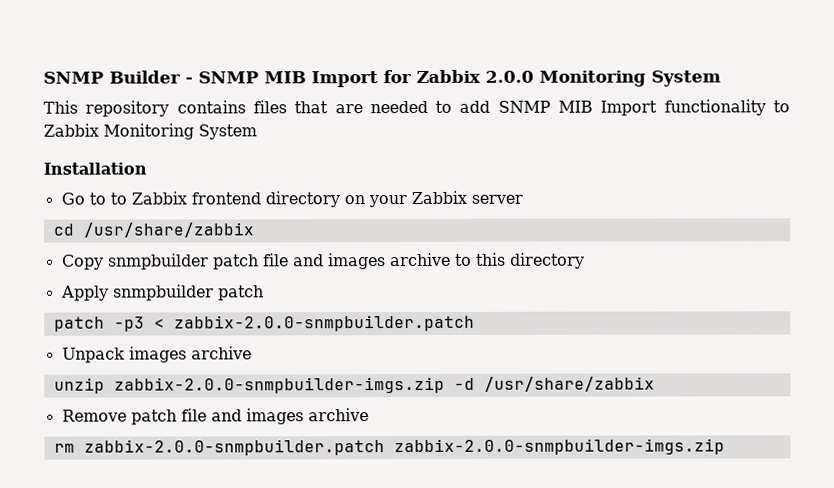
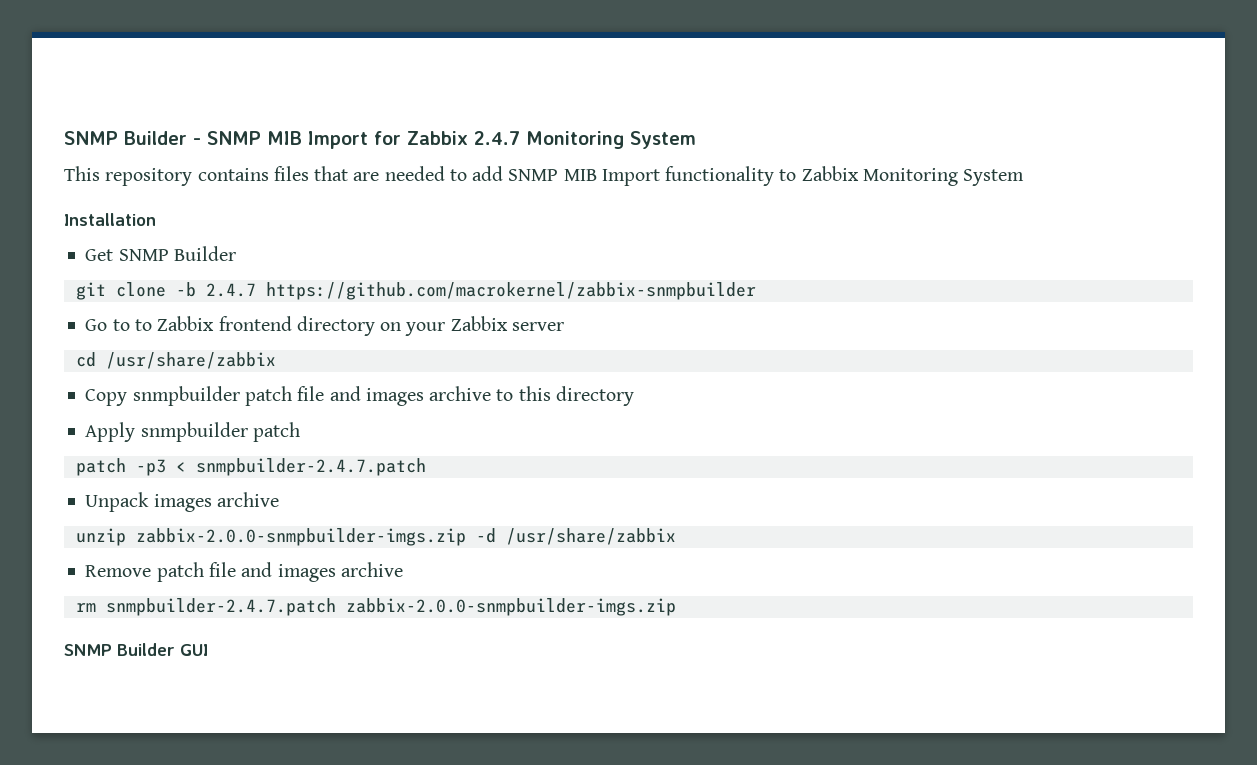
[485,70,534,83] 2.0.0 -> [474,131,520,145] 2.4.7
(147, 168) none -> [85,246,236,261] [75,282,756,300] // Get SNMP Builder // git clone -b 2.4.7 https://github.com/macrokernel/zabbix-snmpbuilder
[173,314,475,332] zabbix-2.0.0-snmpbuilder.patch -> [195,458,426,476] snmpbuilder-2.4.7.patch
[83,438,725,456] zabbix-2.0.0-snmpbuilder.patch zabbix-2.0.0-snmpbuilder-imgs.zip -> [105,598,676,616] [64,643,208,656] snmpbuilder-2.4.7.patch zabbix-2.0.0-snmpbuilder-imgs.zip // SNMP Builder GUI

